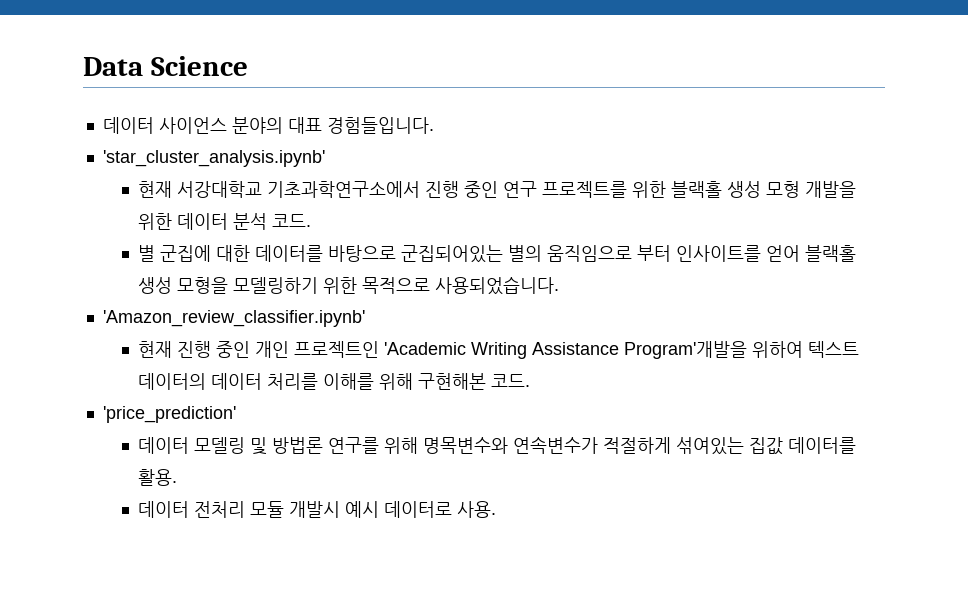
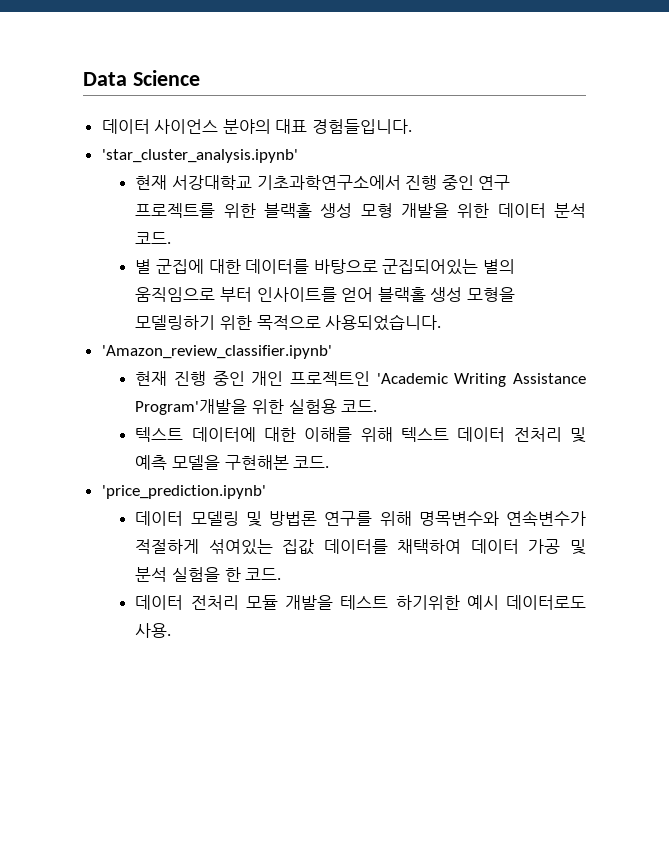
[752,341,860,358] [138,373,414,390] 위하여 텍스트 데이터의 데이터 처리를 이해를 위해 -> [251,399,378,414] [135,427,586,443] [135,455,220,470] 위한 실험용 코드. // 텍스트 데이터에 대한 이해를 위해 텍스트 데이터 전처리 및 예측 모델을
[102,406,236,423] 'price_prediction' -> [101,485,266,499] 'price_prediction.ipynb'
[138,469,178,486] [138,501,453,518] 활용. // 데이터 전처리 모듈 개발시 예시 데이터로 -> [397,539,586,555] [135,567,282,582] [135,595,586,610] 채택하여 데이터 가공 및 분석 실험을 한 코드. // 데이터 전처리 모듈 개발을 테스트 하기위한 예시 데이터로도

